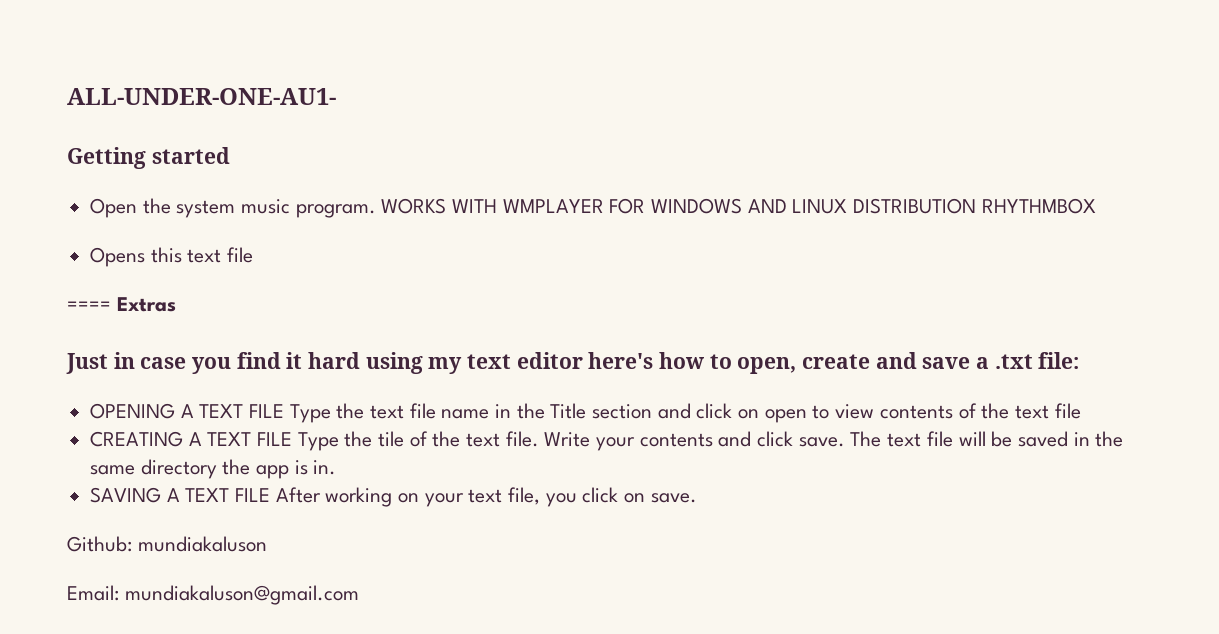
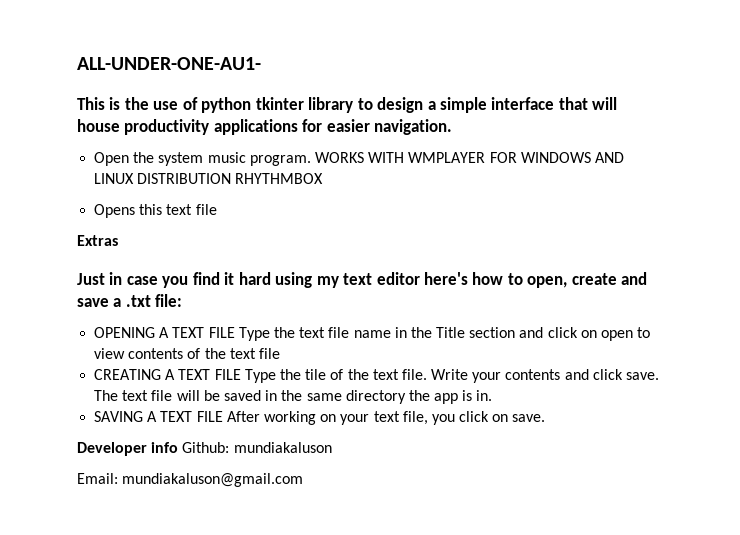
[67,147,230,169] Getting started -> [77,97,618,113] [77,119,453,135] This is the use of python tkinter library to design a simple interface that will house productivity applications for easier navigation.
[67,301,111,311] ==== -> (217, 209) none
(697, 498) none -> [77,442,179,456] Developer info

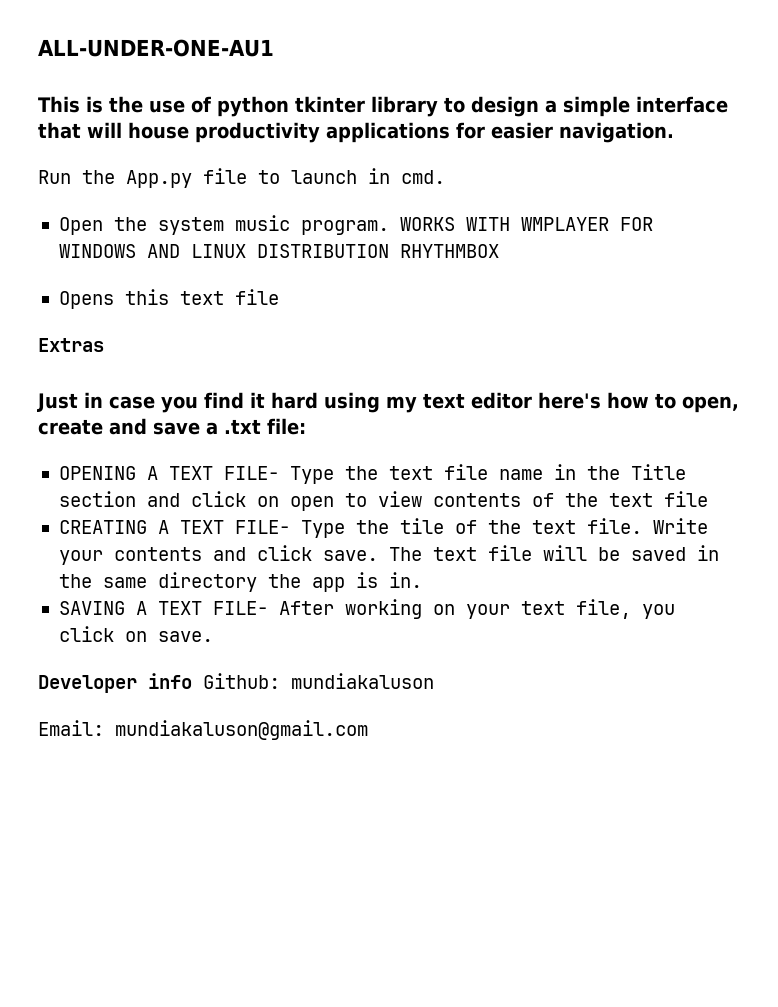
[77,57,261,70] ALL-UNDER-ONE-AU1- -> [38,39,274,57] ALL-UNDER-ONE-AU1
(453, 127) none -> [38,168,445,188] // Run the App.py file to launch in cmd.
[208,327,235,338] FILE -> [223,466,279,480] FILE-
[214,369,241,380] FILE -> [234,520,290,534] FILE-
[196,411,223,422] FILE -> [212,601,268,615] FILE-

